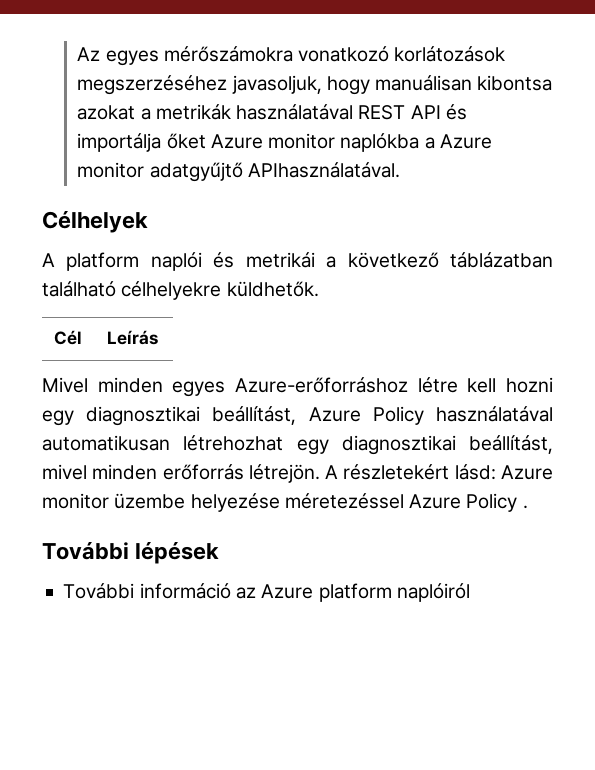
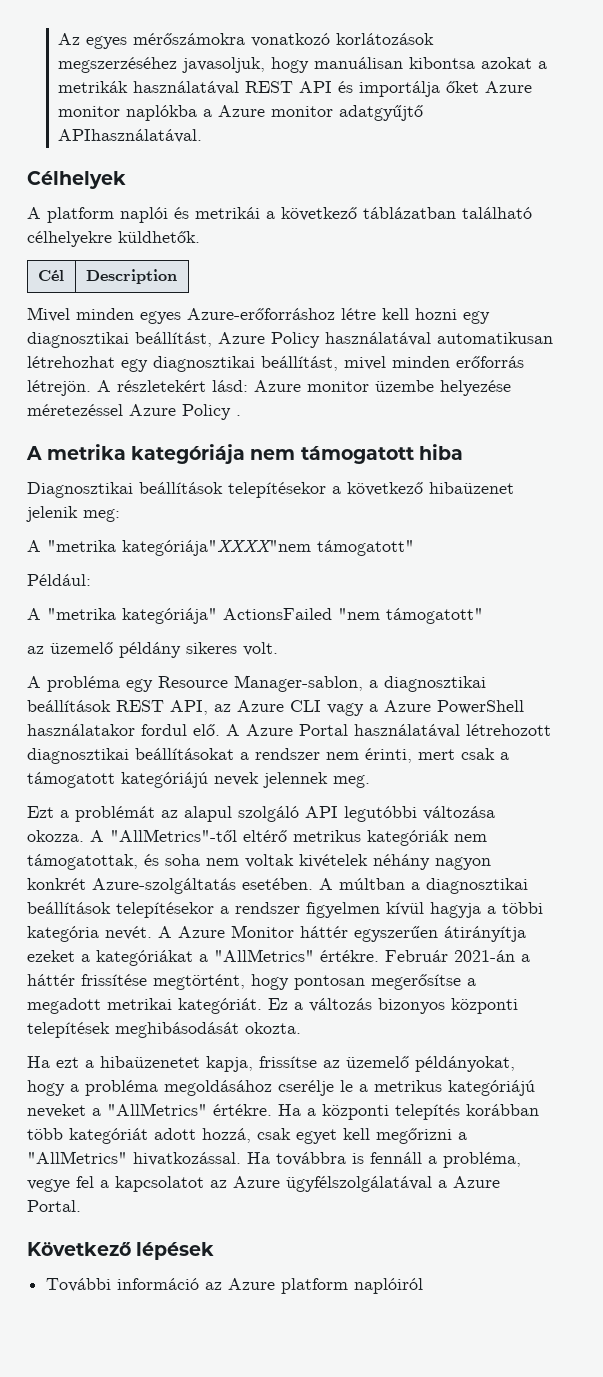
[107,330,159,345] Leírás -> [85,269,177,284] Description
[42,542,129,560] További -> [26,444,463,464] [27,482,514,498] [26,506,120,522] [27,540,414,556] [27,574,91,586] [27,608,483,624] [27,642,278,658] [27,675,486,692] [27,700,524,716] [27,724,551,738] [27,748,509,764] [27,772,370,788] [27,806,495,822] [27,829,487,846] [27,854,491,870] [27,878,528,894] [27,902,543,918] [27,925,526,942] [27,949,530,966] [27,974,476,990] [27,998,518,1014] [27,1022,301,1038] [27,1056,515,1072] [27,1080,535,1096] [27,1103,539,1120] [27,1128,467,1144] [27,1151,521,1168] [27,1176,500,1192] [27,1200,81,1212] [27,1242,131,1256] A metrika kategóriája nem támogatott hiba // Diagnosztikai beállítások telepítésekor a következő hibaüzenet jelenik meg: // A "metrika kategóriája"XXXX"nem támogatott" // Például: // A "metrika kategóriája" ActionsFailed "nem támogatott" // az üzemelő példány sikeres volt. // A probléma egy Resource Manager-sablon, a diagnosztikai beállítások REST API, az Azure CLI vagy a Azure PowerShell használatakor fordul elő. A Azure Portal használatával létrehozott diagnosztikai beállításokat a rendszer nem érinti, mert csak a támogatott kategóriájú nevek jelennek meg. // Ezt a problémát az alapul szolgáló API legutóbbi változása okozza. A "AllMetrics"-től eltérő metrikus kategóriák nem támogatottak, és soha nem voltak kivételek néhány nagyon konkrét Azure-szolgáltatás esetében. A múltban a diagnosztikai beállítások telepítésekor a rendszer figyelmen kívül hagyja a többi kategória nevét. A Azure Monitor háttér egyszerűen átirányítja ezeket a kategóriákat a "AllMetrics" értékre. Február 2021-án a háttér frissítése megtörtént, hogy pontosan megerősítse a megadott metrikai kategóriát. Ez a változás bizonyos központi telepítések meghibásodását okozta. // Ha ezt a hibaüzenetet kapja, frissítse az üzemelő példányokat, hogy a probléma megoldásához cserélje le a metrikus kategóriájú neveket a "AllMetrics" értékre. Ha a központi telepítés korábban több kategóriát adott hozzá, csak egyet kell megőrizni a "AllMetrics" hivatkozással. Ha továbbra is fennáll a probléma, vegye fel a kapcsolatot az Azure ügyfélszolgálatával a Azure Portal. // Következő

